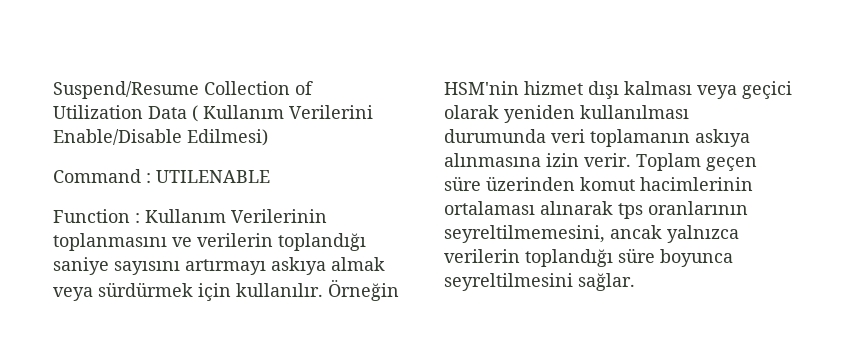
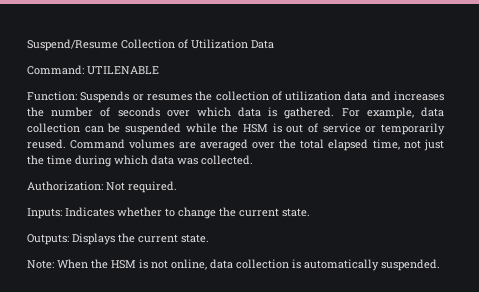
[192,105,373,122] [53,129,268,146] [53,169,270,183] [53,209,327,223] [53,233,366,251] [53,257,385,275] [53,279,399,301] [444,81,792,99] [444,105,689,123] [444,129,750,147] [444,153,757,171] [444,176,753,191] [444,201,748,219] [444,225,739,243] [444,248,733,267] [444,273,635,291] ( Kullanım Verilerini Enable/Disable Edilmesi) // Command : UTILENABLE // Function : Kullanım Verilerinin toplanmasını ve verilerin toplandığı saniye sayısını artırmayı askıya almak veya sürdürmek için kullanılır. Örneğin HSM'nin hizmet dışı kalması veya geçici olarak yeniden kullanılması durumunda veri toplamanın askıya alınmasına izin verir. Toplam geçen süre üzerinden komut hacimlerinin ortalaması alınarak tps oranlarının seyreltilmemesini, ancak yalnızca verilerin toplandığı süre boyunca seyreltilmesini sağlar. -> [27,65,159,75] [27,91,445,103] [27,107,445,119] [27,123,446,135] [27,139,445,151] [27,155,253,167] [27,181,177,193] [27,207,310,219] [27,233,209,245] [27,259,440,271] // Command: UTILENABLE // Function: Suspends or resumes the collection of utilization data and increases the number of seconds over which data is gathered. For example, data collection can be suspended while the HSM is out of service or temporarily reused. Command volumes are averaged over the total elapsed time, not just the time during which data was collected. // Authorization: Not required. // Inputs: Indicates whether to change the current state. // Outputs: Displays the current state. // Note: When the HSM is not online, data collection is automatically suspended.

